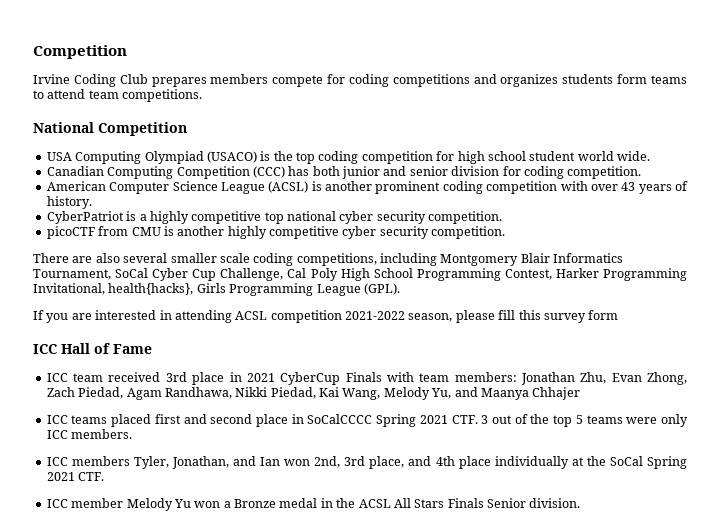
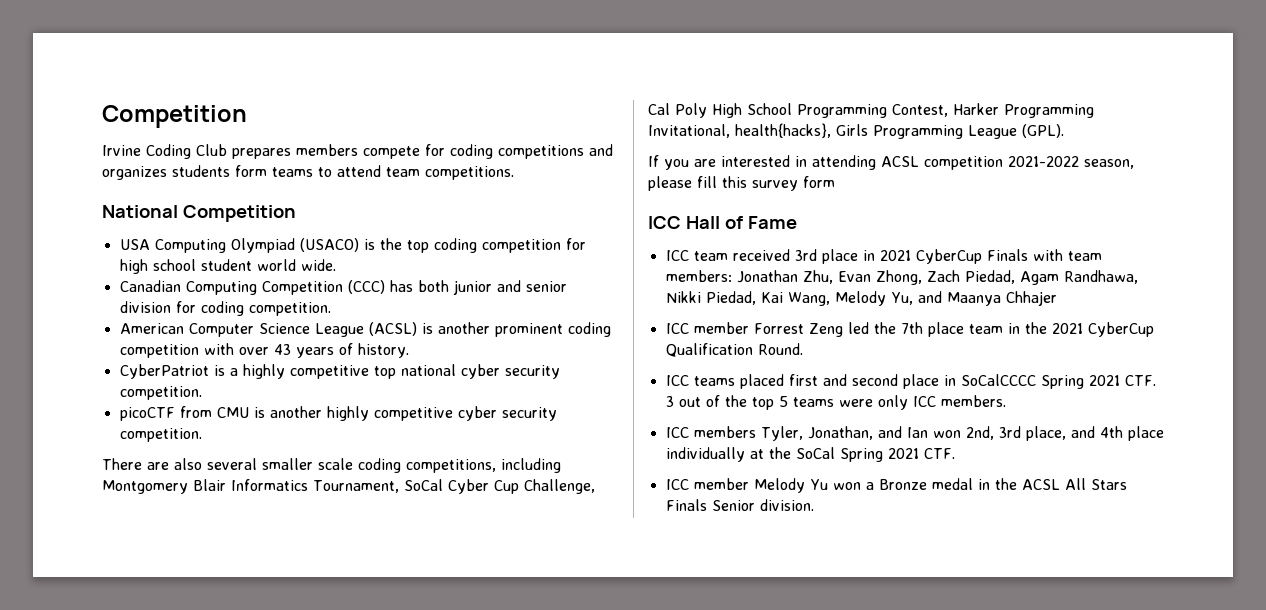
(581, 393) none -> [665,322,1154,337] [665,343,803,357] // ICC member Forrest Zeng led the 7th place team in the 2021 CyberCup Qualification Round.

